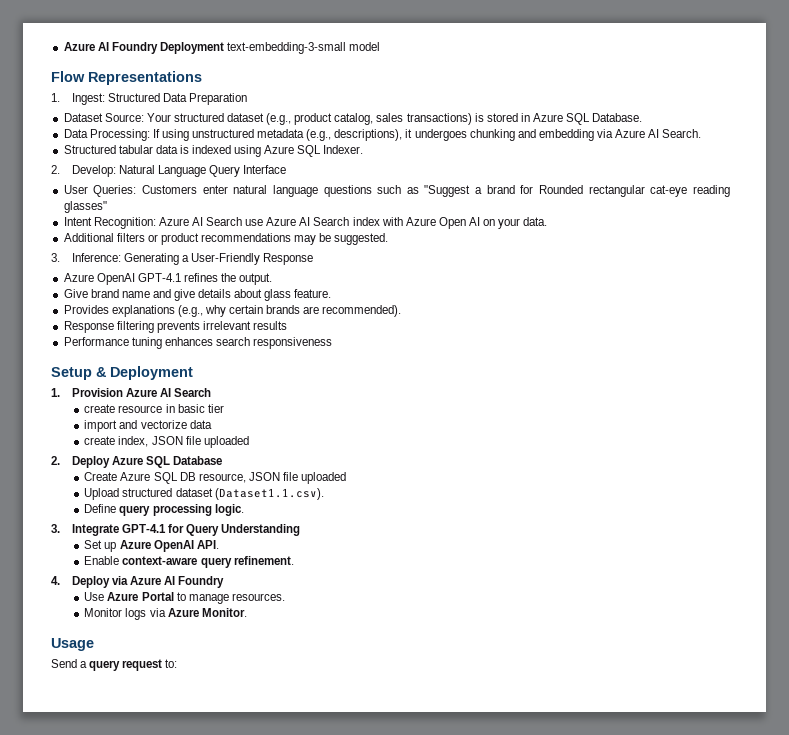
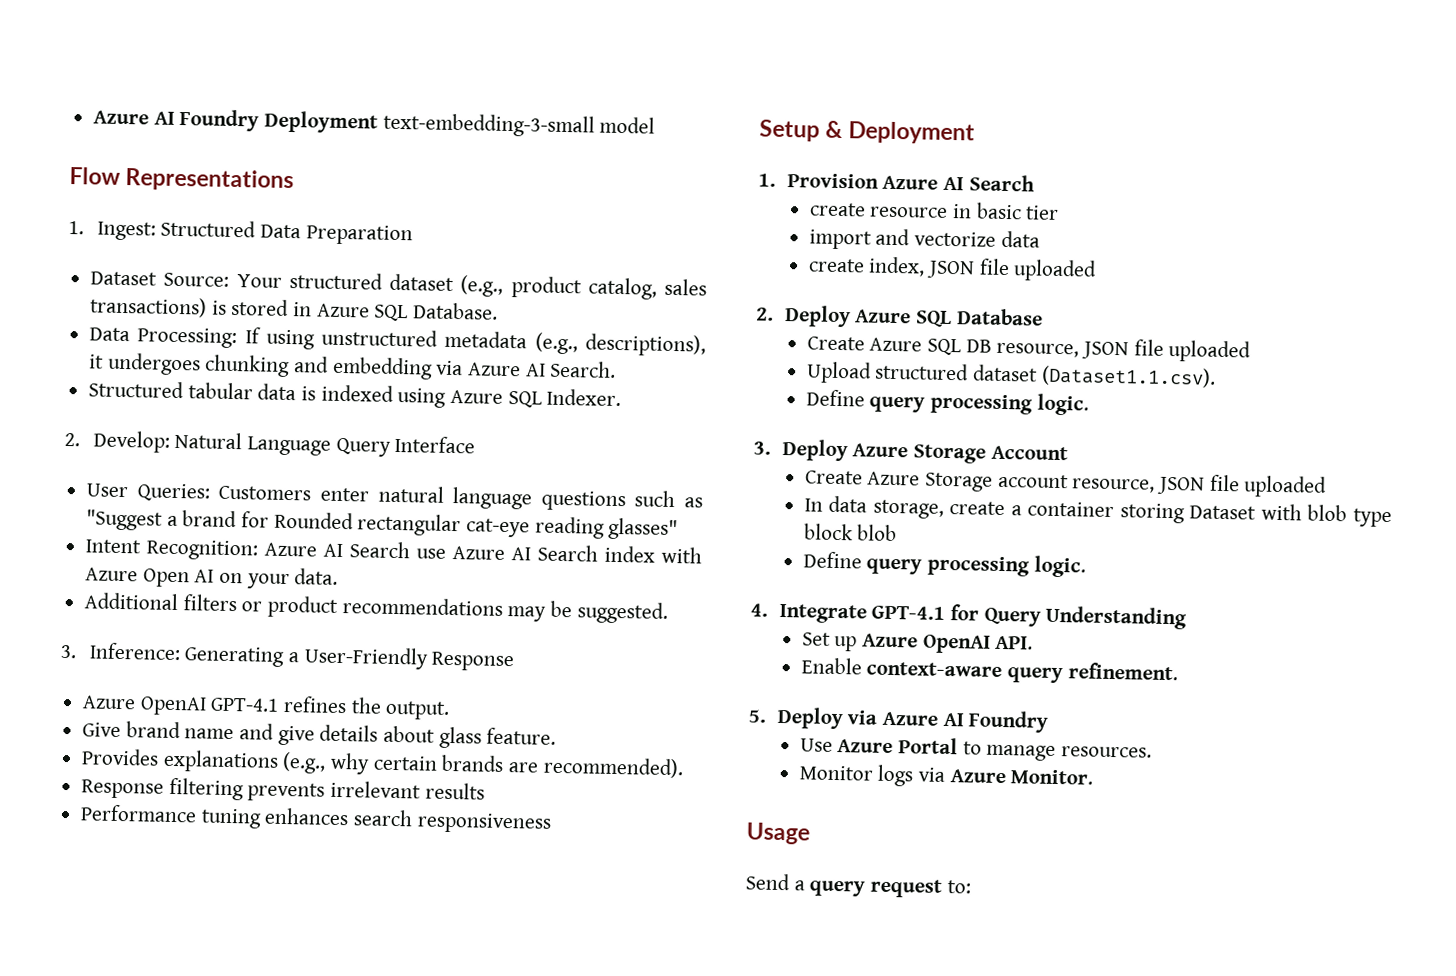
(60, 528) none -> [781,438,1068,464] [804,470,1328,498] [803,495,1392,528] [803,523,898,542] [802,551,1086,578] [750,603,768,617] Deploy Azure Storage Account // Create Azure Storage account resource, JSON file uploaded // In data storage, create a container storing Dataset with blob type block blob // Define query processing logic. // 4.
[51,576,60,585] 4. -> [748,709,766,723] 5.

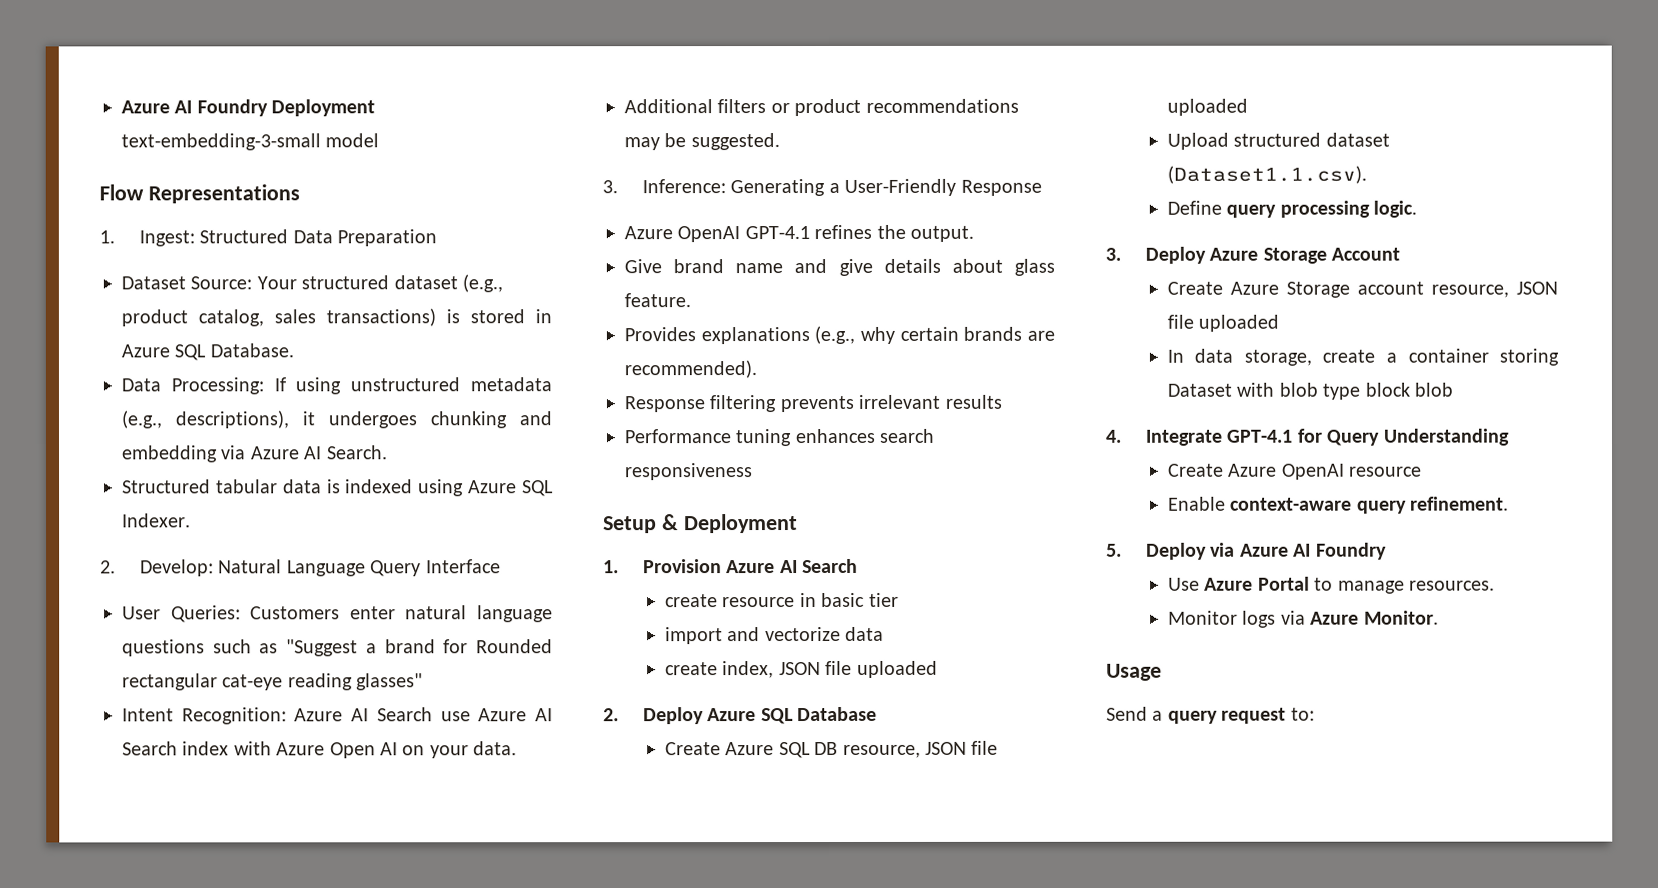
[802,551,1086,578] // Define query processing logic. -> (1453, 389) none
[801,632,1034,654] Set up Azure OpenAI API. -> [1167,463,1423,480] Create Azure OpenAI resource

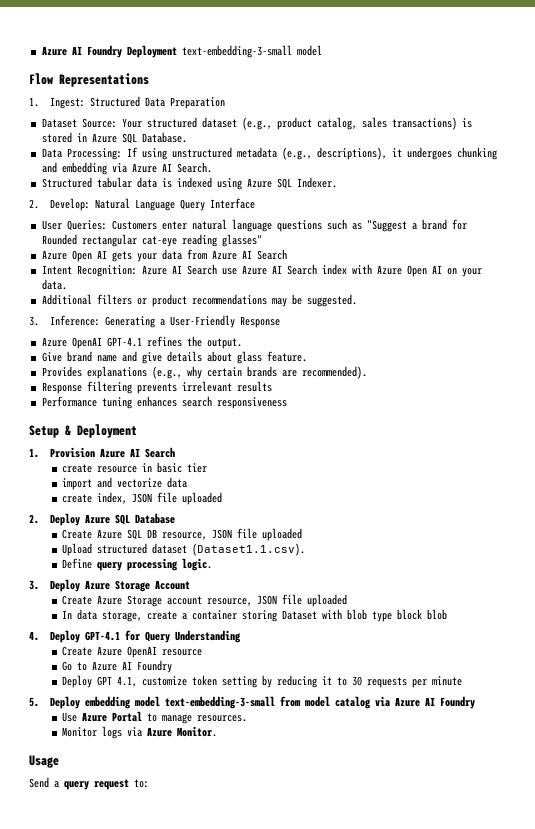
(424, 682) none -> [41,249,287,262] // Azure Open AI gets your data from Azure AI Search
[1144,429,1223,446] Integrate -> [49,630,80,643] Deploy
[1167,496,1510,514] [1106,542,1207,560] Enable context-aware query refinement. // 5. Deploy -> [62,660,173,673] [62,675,463,688] [29,696,371,709] Go to Azure AI Foundry // Deploy GPT 4.1, customize token setting by reducing it to 30 requests per minute // 5. Deploy embedding model text-embedding-3-small from model catalog

